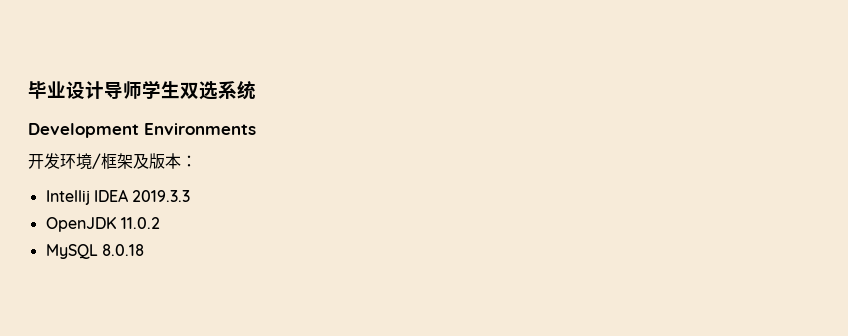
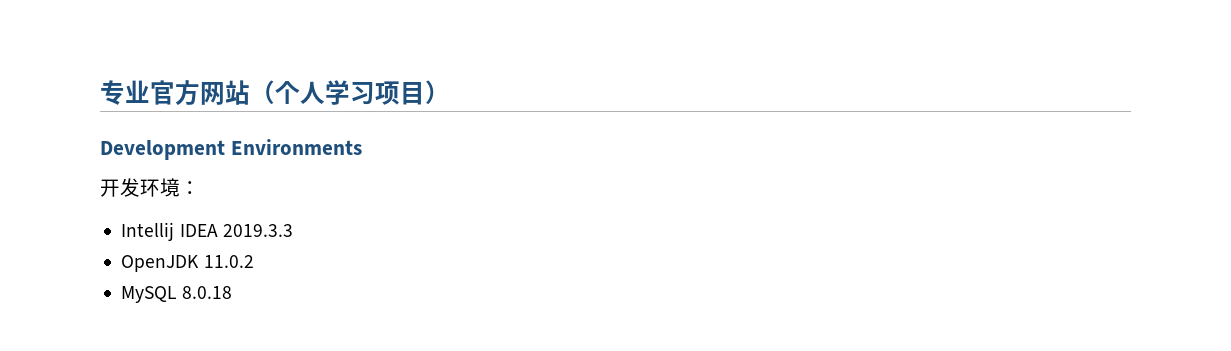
[28,80,256,100] 毕业设计导师学生双选系统 -> [100,80,450,105] 专业官方网站（个人学习项目）
[92,153,181,169] /框架及版本 -> (180, 187) none

